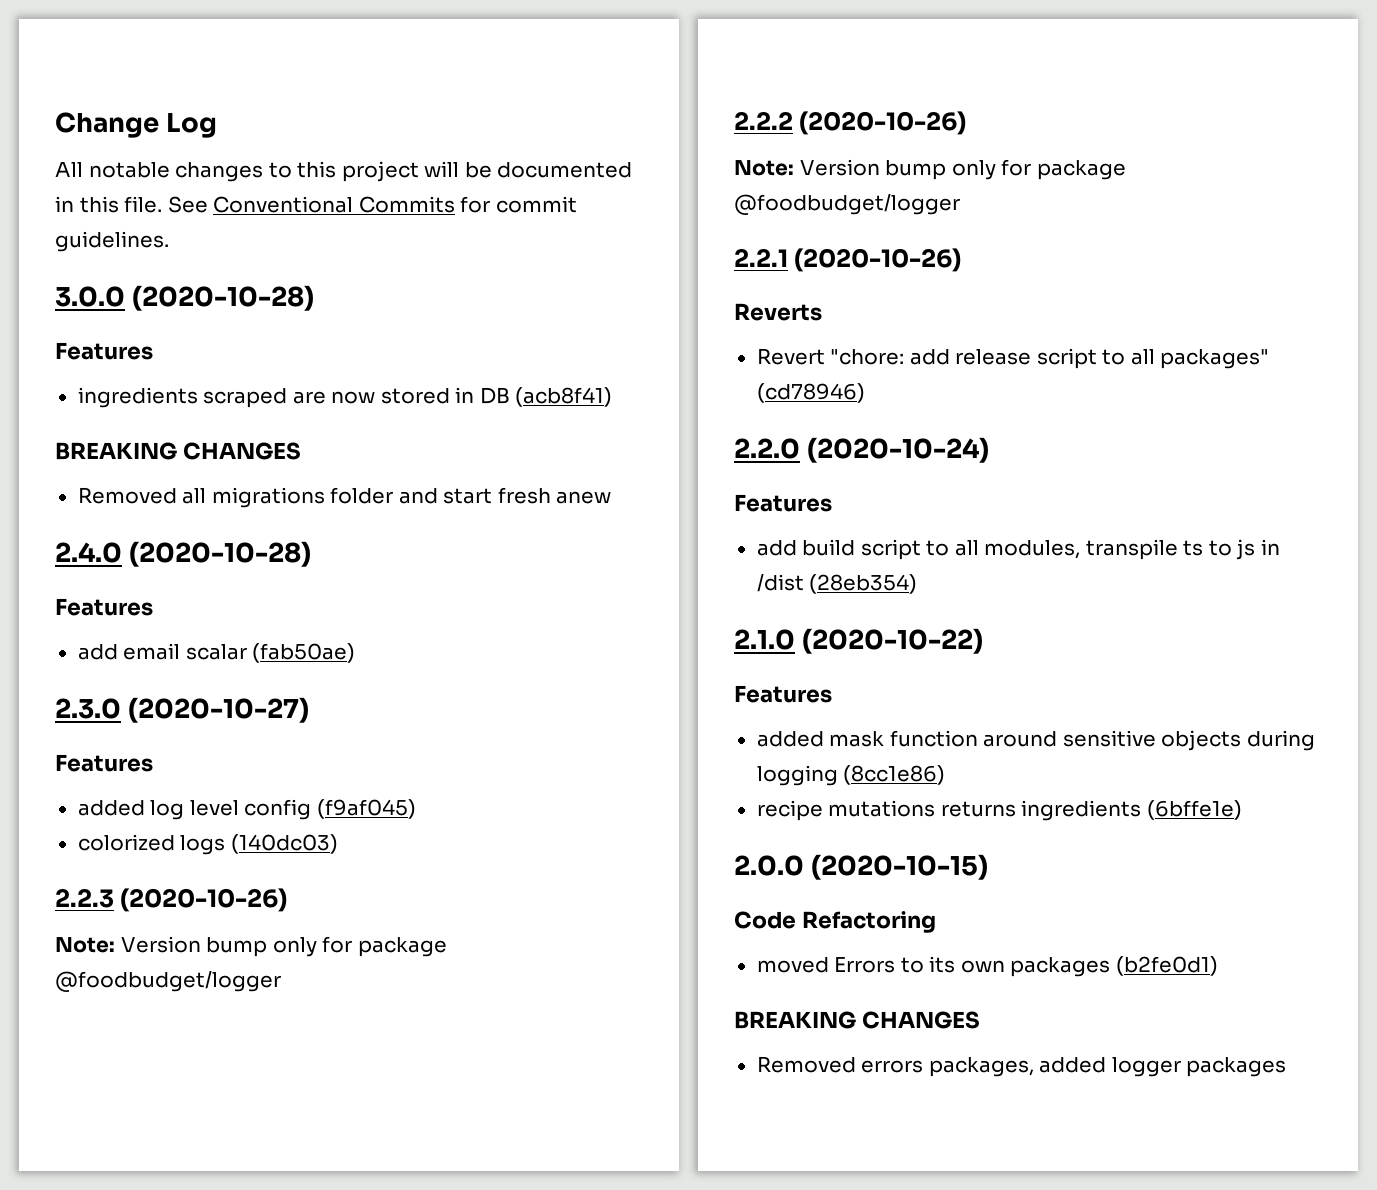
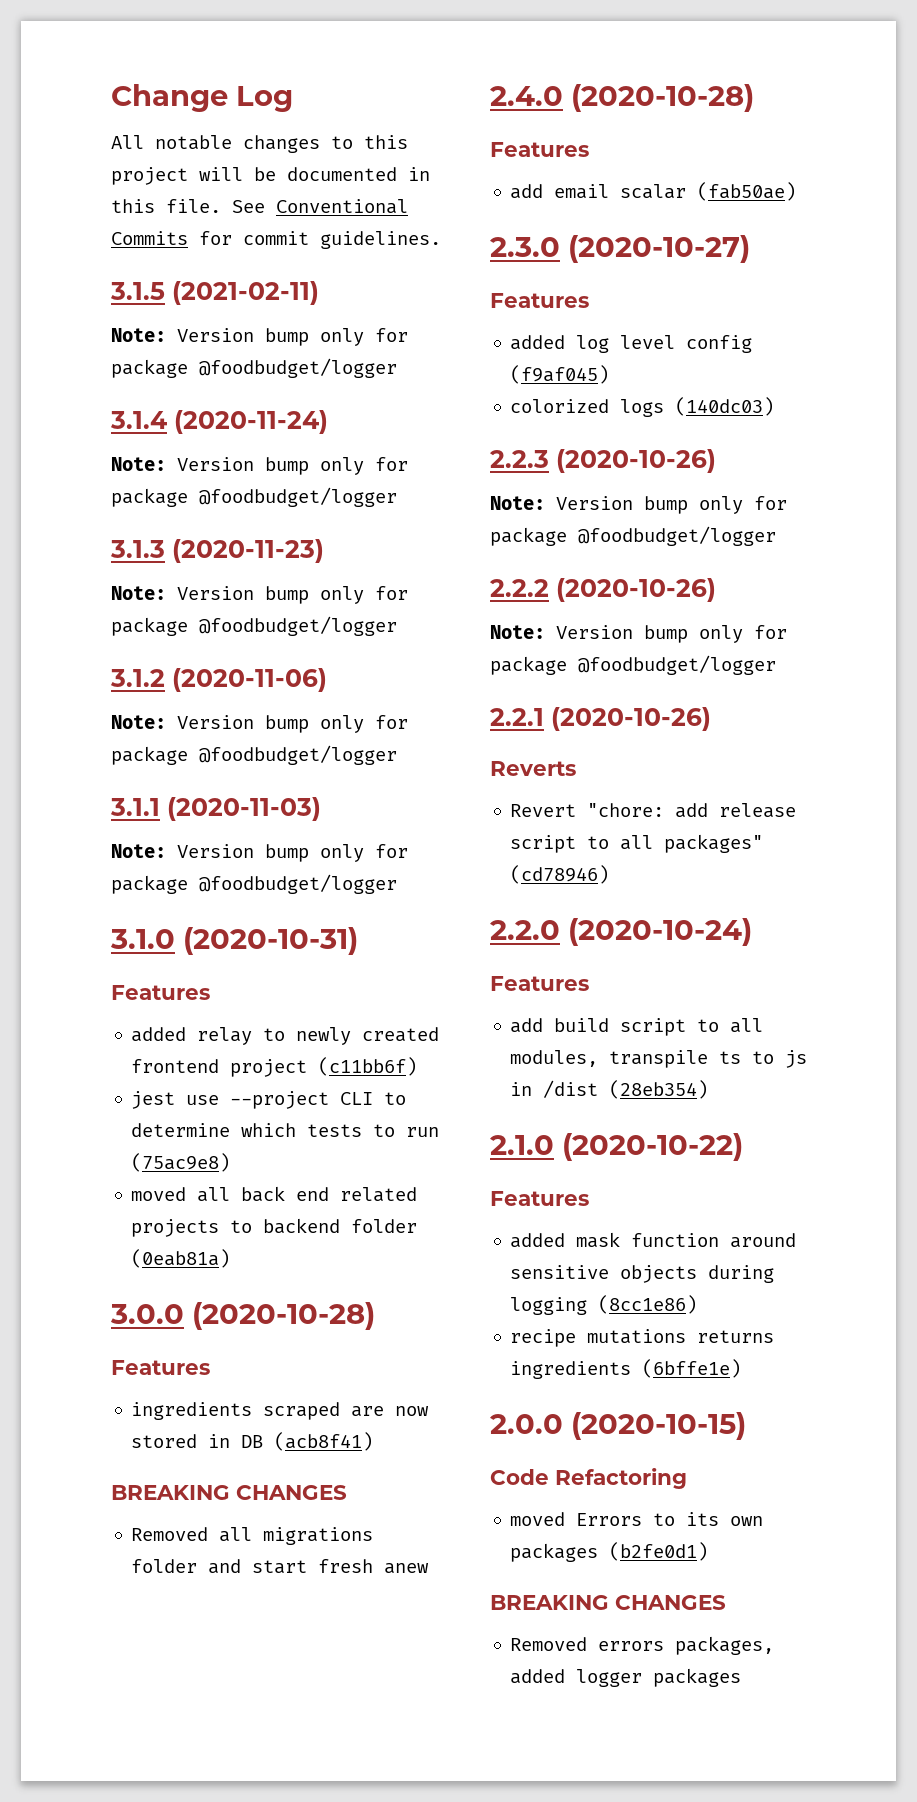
(169, 241) none -> [110,281,319,305] [111,328,408,346] [111,358,397,378] [110,410,328,434] [111,457,408,475] [111,487,397,507] [110,539,324,563] [111,586,408,604] [111,616,397,636] [110,668,327,692] [111,715,408,733] [111,745,397,765] [110,797,321,821] [111,844,408,862] [111,874,397,894] [110,927,358,955] [111,985,210,1000] [131,1027,440,1045] [131,1057,418,1077] [131,1091,407,1109] [131,1123,440,1137] [131,1153,231,1172] [131,1186,418,1202] [131,1218,418,1237] [131,1249,231,1268] // 3.1.5 (2021-02-11) // Note: Version bump only for package @foodbudget/logger // 3.1.4 (2020-11-24) // Note: Version bump only for package @foodbudget/logger // 3.1.3 (2020-11-23) // Note: Version bump only for package @foodbudget/logger // 3.1.2 (2020-11-06) // Note: Version bump only for package @foodbudget/logger // 3.1.1 (2020-11-03) // Note: Version bump only for package @foodbudget/logger // 3.1.0 (2020-10-31) // Features // added relay to newly created frontend project (c11bb6f) // jest use --project CLI to determine which tests to run (75ac9e8) // moved all back end related projects to backend folder (0eab81a)

